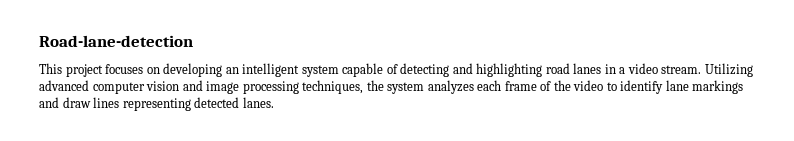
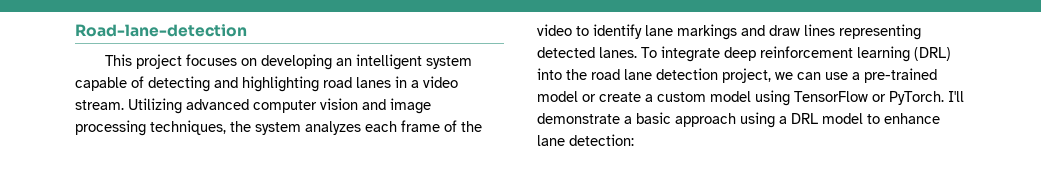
(274, 102) none -> [641,46,951,62] [537,68,937,83] [537,90,964,106] [537,112,940,128] [537,134,634,146] To integrate deep reinforcement learning (DRL) into the road lane detection project, we can use a pre-trained model or create a custom model using TensorFlow or PyTorch. I'll demonstrate a basic approach using a DRL model to enhance lane detection:

